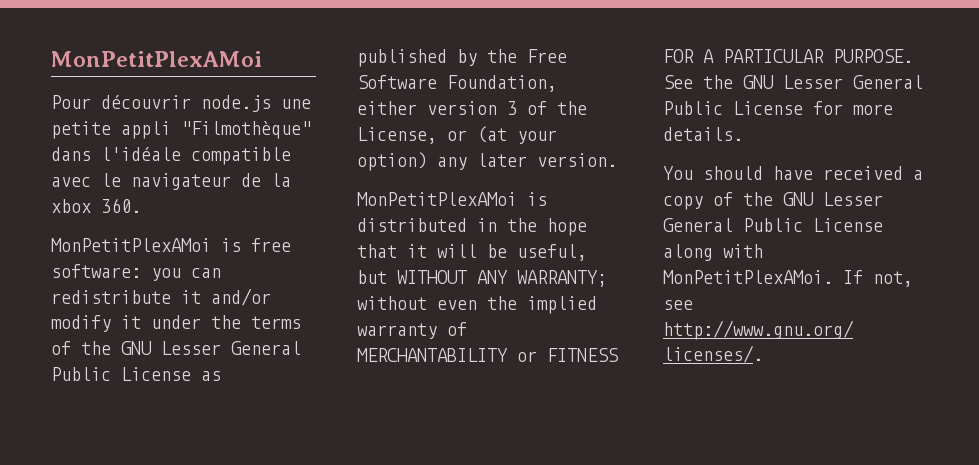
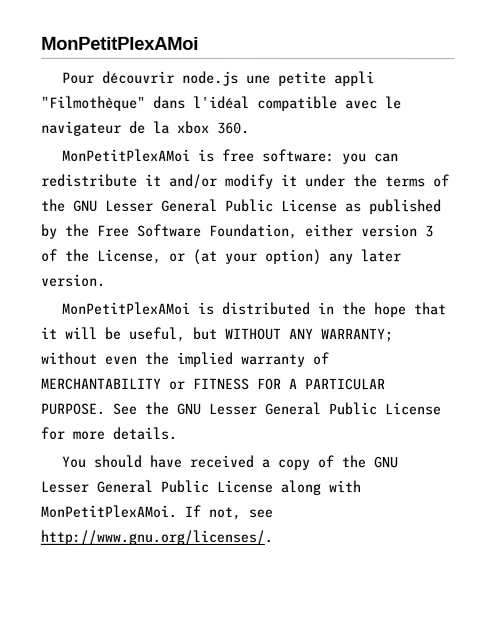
[101,147,181,161] l'idéale -> [193,95,250,110] l'idéal

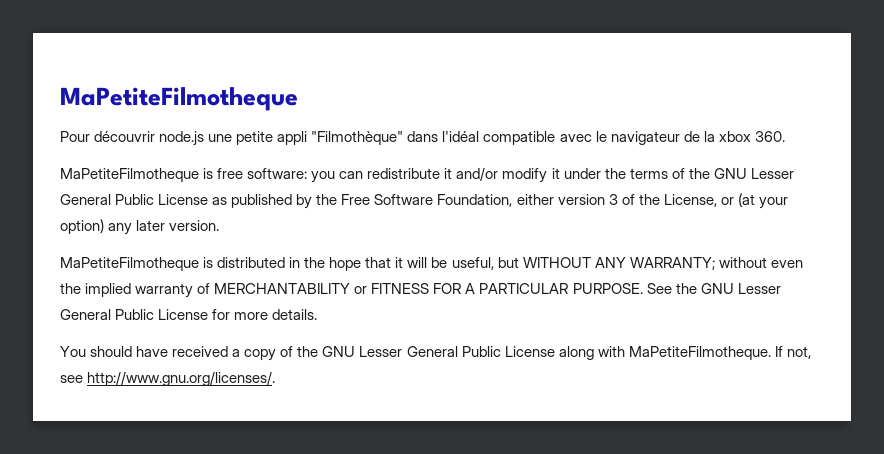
[41,36,199,50] MonPetitPlexAMoi -> [60,87,298,111] MaPetiteFilmotheque
[62,148,192,162] MonPetitPlexAMoi -> [60,168,199,182] MaPetiteFilmotheque
[61,301,192,315] MonPetitPlexAMoi -> [60,257,199,271] MaPetiteFilmotheque
[40,504,177,518] MonPetitPlexAMoi. -> [628,346,771,360] MaPetiteFilmotheque.

